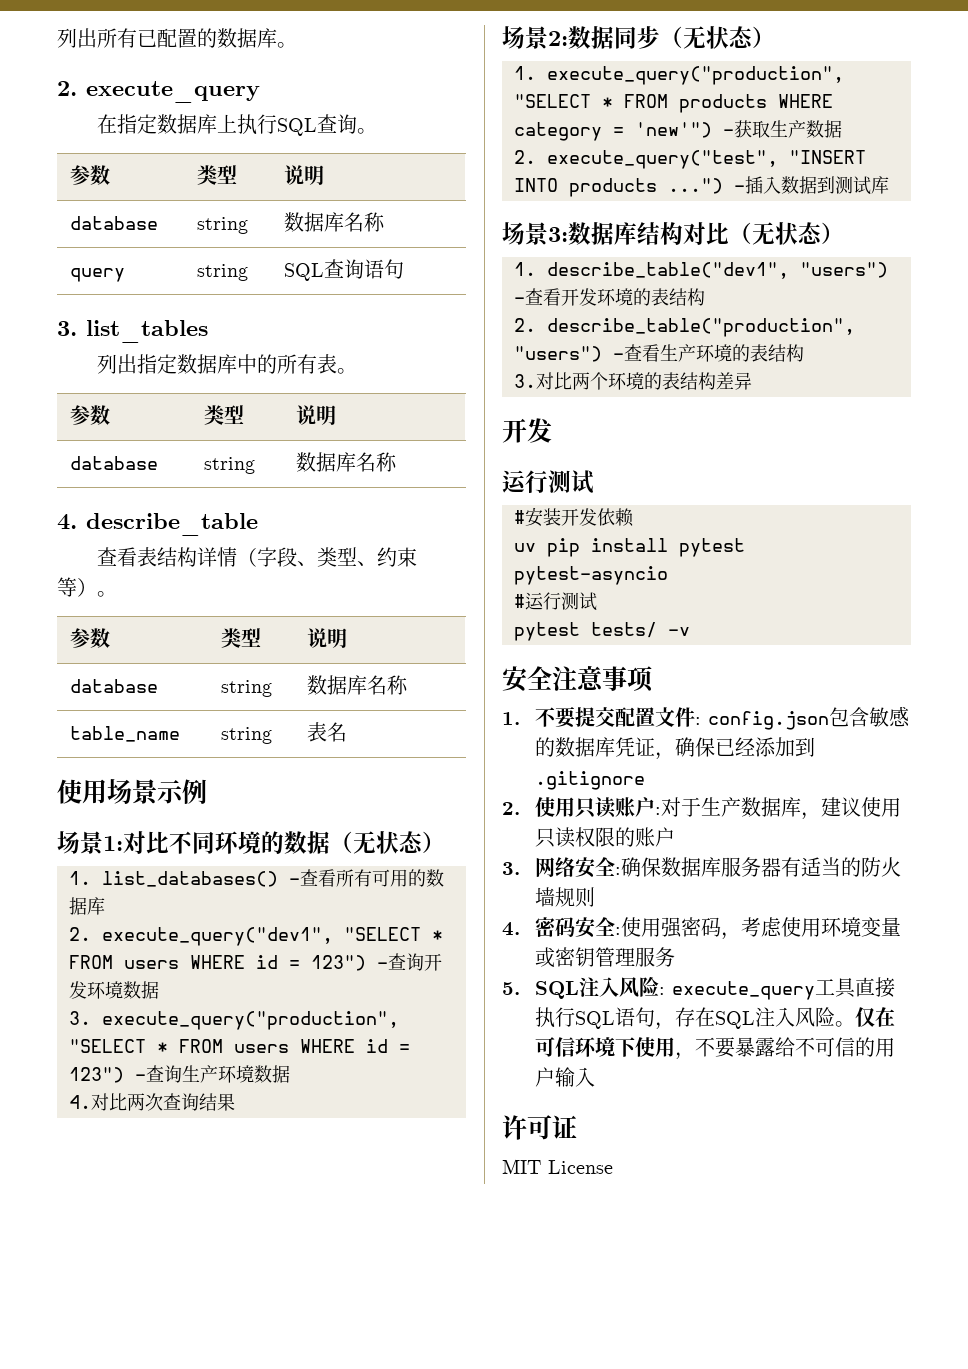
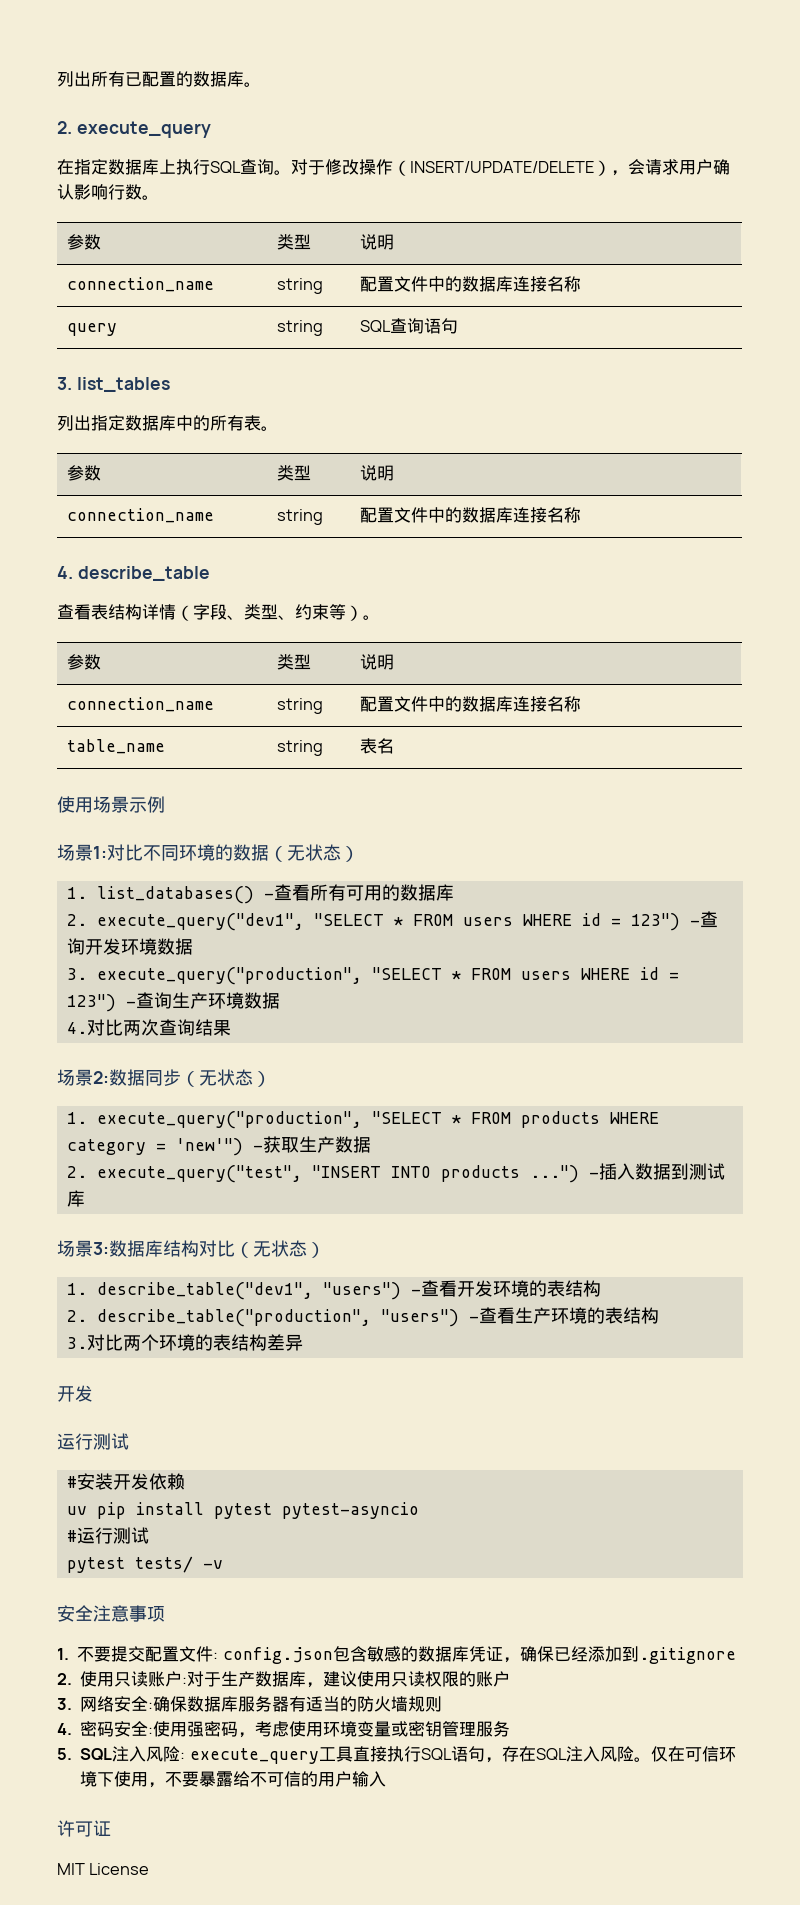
[70,165,111,185] [197,165,238,185] [284,165,325,185] [70,216,159,230] [197,217,249,234] [284,212,345,232] // 参数 | 类型 | 说明 // database | string | 数据库 -> [291,159,730,176] [57,184,159,200] [66,234,101,250] [276,234,311,250] [359,234,394,250] [66,277,214,292] [276,278,323,294] [359,276,547,292] 对于修改操作（INSERT/UPDATE/DELETE），会请求用户确认影响行数。 // 参数 | 类型 | 说明 // connection_name | string | 配置文件中的数据库连接
[70,456,159,470] [204,457,256,474] [296,452,357,472] database | string | 数据库 -> [66,508,214,523] [276,509,323,525] [359,507,547,523] connection_name | string | 配置文件中的数据库连接
[70,679,159,693] [221,680,273,697] [307,675,368,695] database | string | 数据库 -> [66,697,214,712] [276,698,323,714] [359,696,547,712] connection_name | string | 配置文件中的数据库连接

